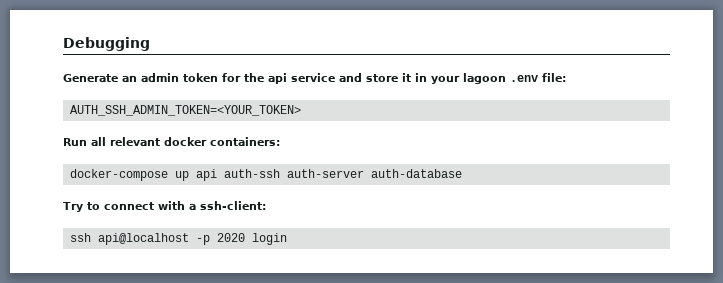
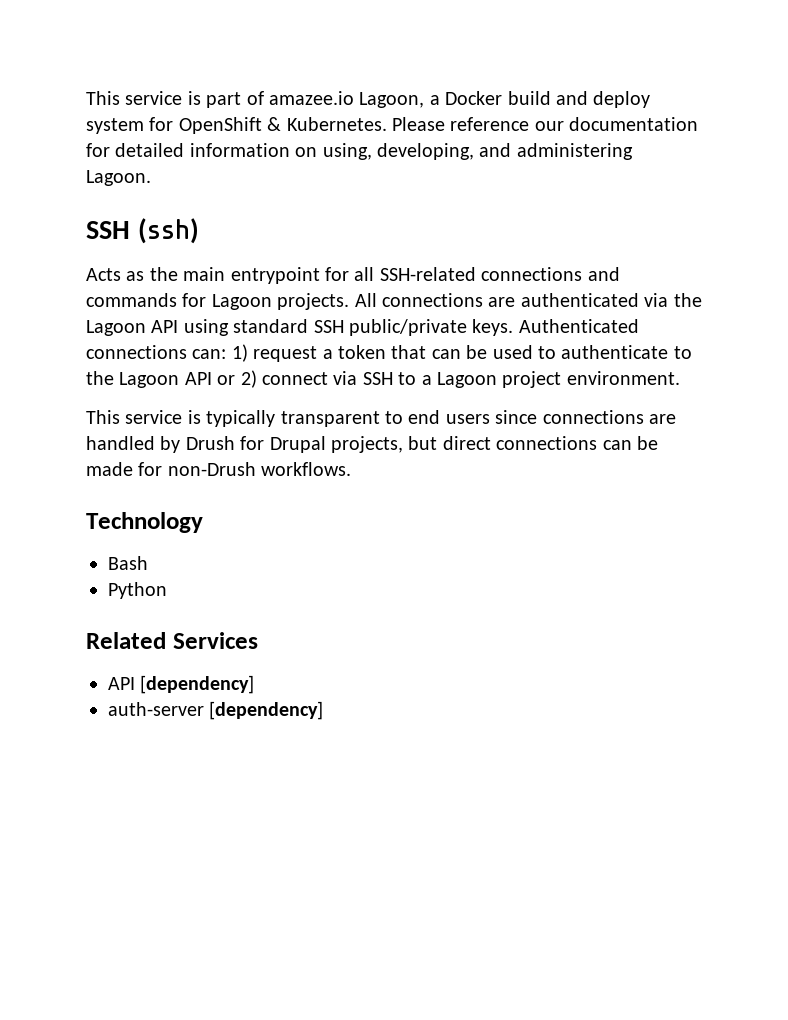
[63,37,150,51] [63,73,566,84] [69,105,301,116] [63,137,280,146] [69,169,462,181] [63,201,266,212] [69,233,287,245] Debugging // Generate an admin token for the api service and store it in your lagoon .env file: // AUTH_SSH_ADMIN_TOKEN=<YOUR_TOKEN> // Run all relevant docker containers: // docker-compose up api auth-ssh auth-server auth-database // Try to connect with a ssh-client: // ssh api@localhost -p 2020 login -> [86,91,651,108] [86,117,699,134] [86,143,633,160] [86,170,151,186] [86,218,199,244] [86,267,620,284] [86,293,702,310] [86,319,639,336] [86,344,692,362] [86,370,680,388] [86,410,676,427] [86,436,658,453] [86,462,352,476] [86,512,203,533] [108,556,148,570] [108,582,167,599] [86,632,258,649] [108,675,255,694] [108,701,324,720] This service is part of amazee.io Lagoon, a Docker build and deploy system for OpenShift & Kubernetes. Please reference our documentation for detailed information on using, developing, and administering Lagoon. // SSH (ssh) // Acts as the main entrypoint for all SSH-related connections and commands for Lagoon projects. All connections are authenticated via the Lagoon API using standard SSH public/private keys. Authenticated connections can: 1) request a token that can be used to authenticate to the Lagoon API or 2) connect via SSH to a Lagoon project environment. // This service is typically transparent to end users since connections are handled by Drush for Drupal projects, but direct connections can be made for non-Drush workflows. // Technology // Bash // Python // Related Services // API [dependency] // auth-server [dependency]

